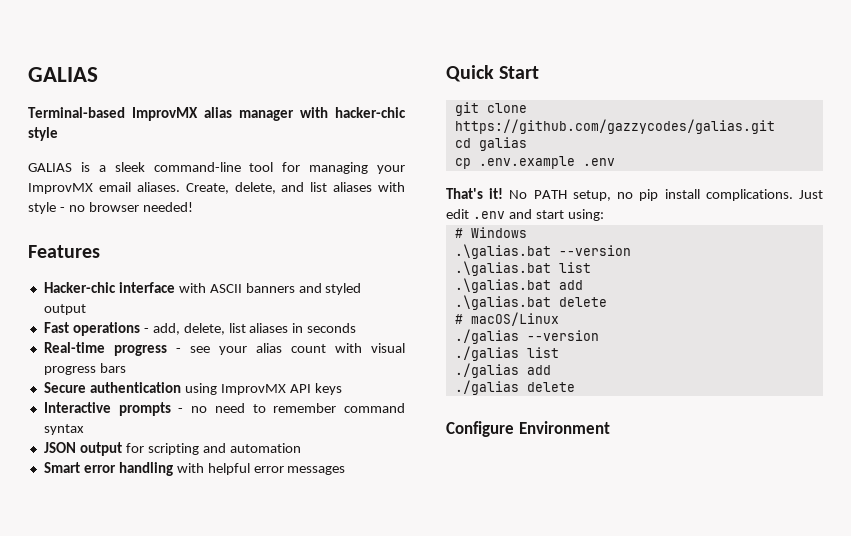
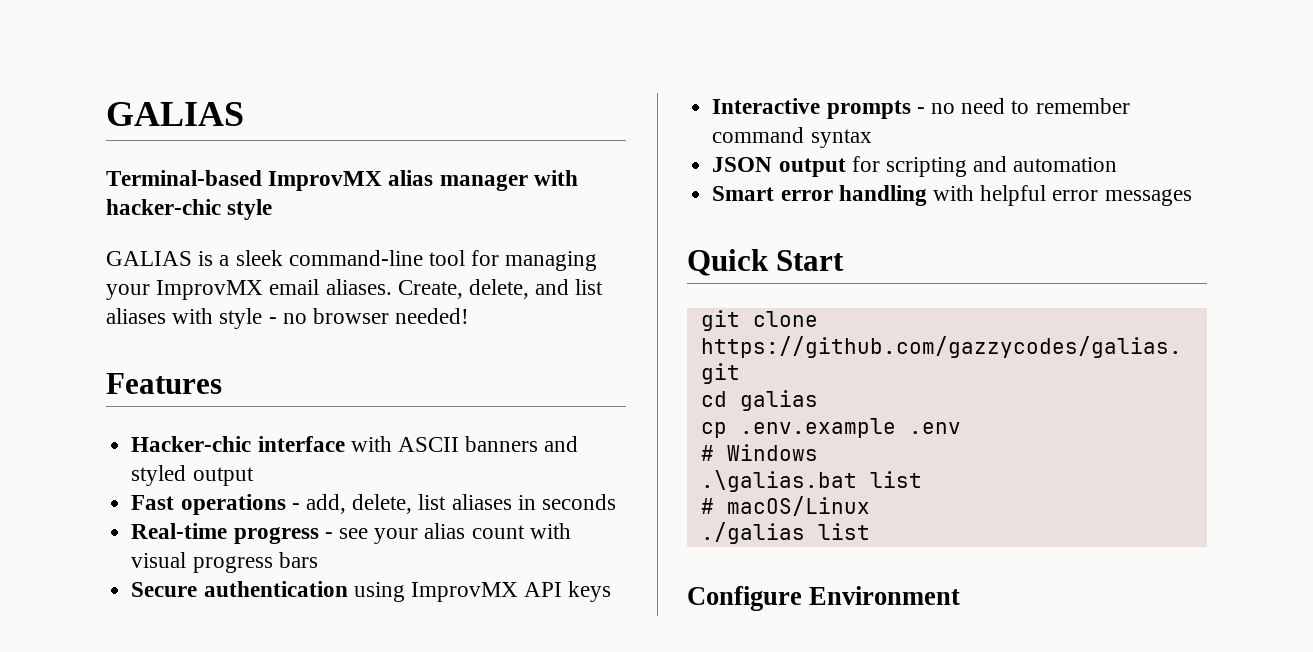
[446,188,823,201] [446,209,604,221] // That's it! No PATH setup, no pip install complications. Just edit .env and start using: -> (961, 428) none
[454,244,631,259] // .\galias.bat --version -> (818, 452) none
[454,278,583,293] [454,295,607,310] // .\galias.bat add // .\galias.bat delete -> (922, 479) none
[454,329,599,344] // ./galias --version -> (870, 506) none
[454,363,551,378] [454,380,575,395] // ./galias add // ./galias delete -> (870, 531) none

